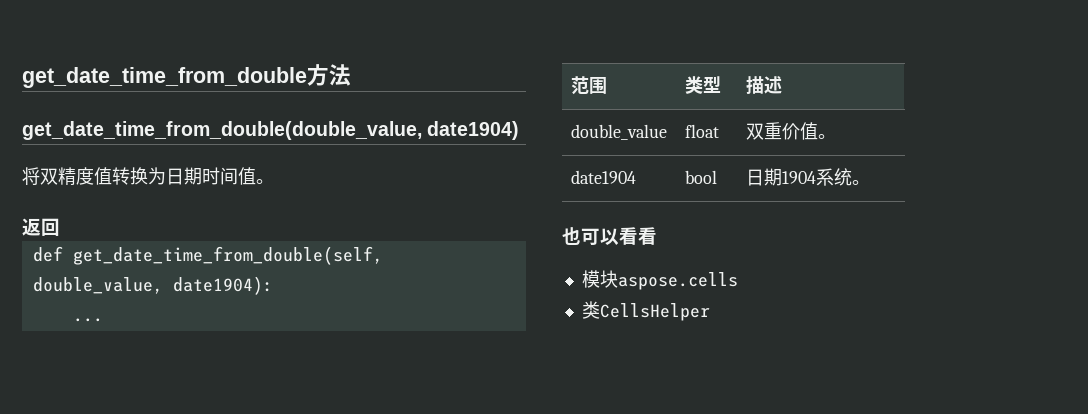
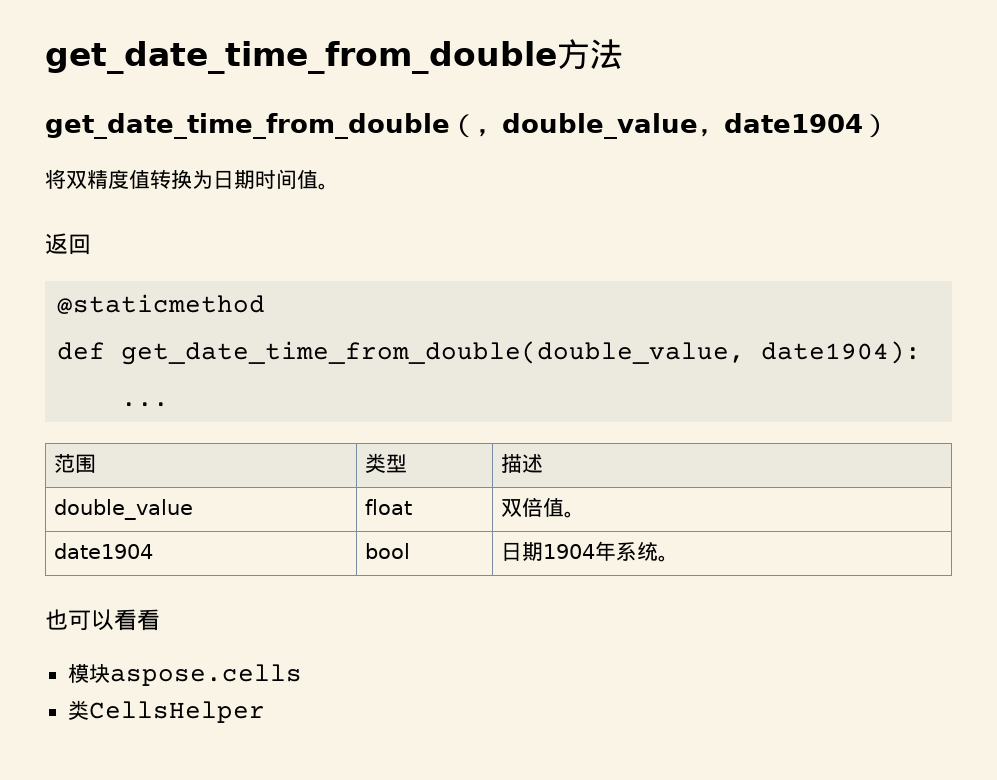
[22,121,520,140] get_date_time_from_double(double_value, date1904) -> [45,113,889,139] get_date_time_from_double（，double_value，date1904）
(60, 227) none -> [57,294,266,314] // @staticmethod
[72,246,383,265] [32,277,163,294] get_date_time_from_double(self, double_value, -> [121,341,746,365] get_date_time_from_double(double_value,
[763,122,800,140] 重价 -> [522,497,544,517] 倍
(816, 177) none -> [595,541,617,561] 年

